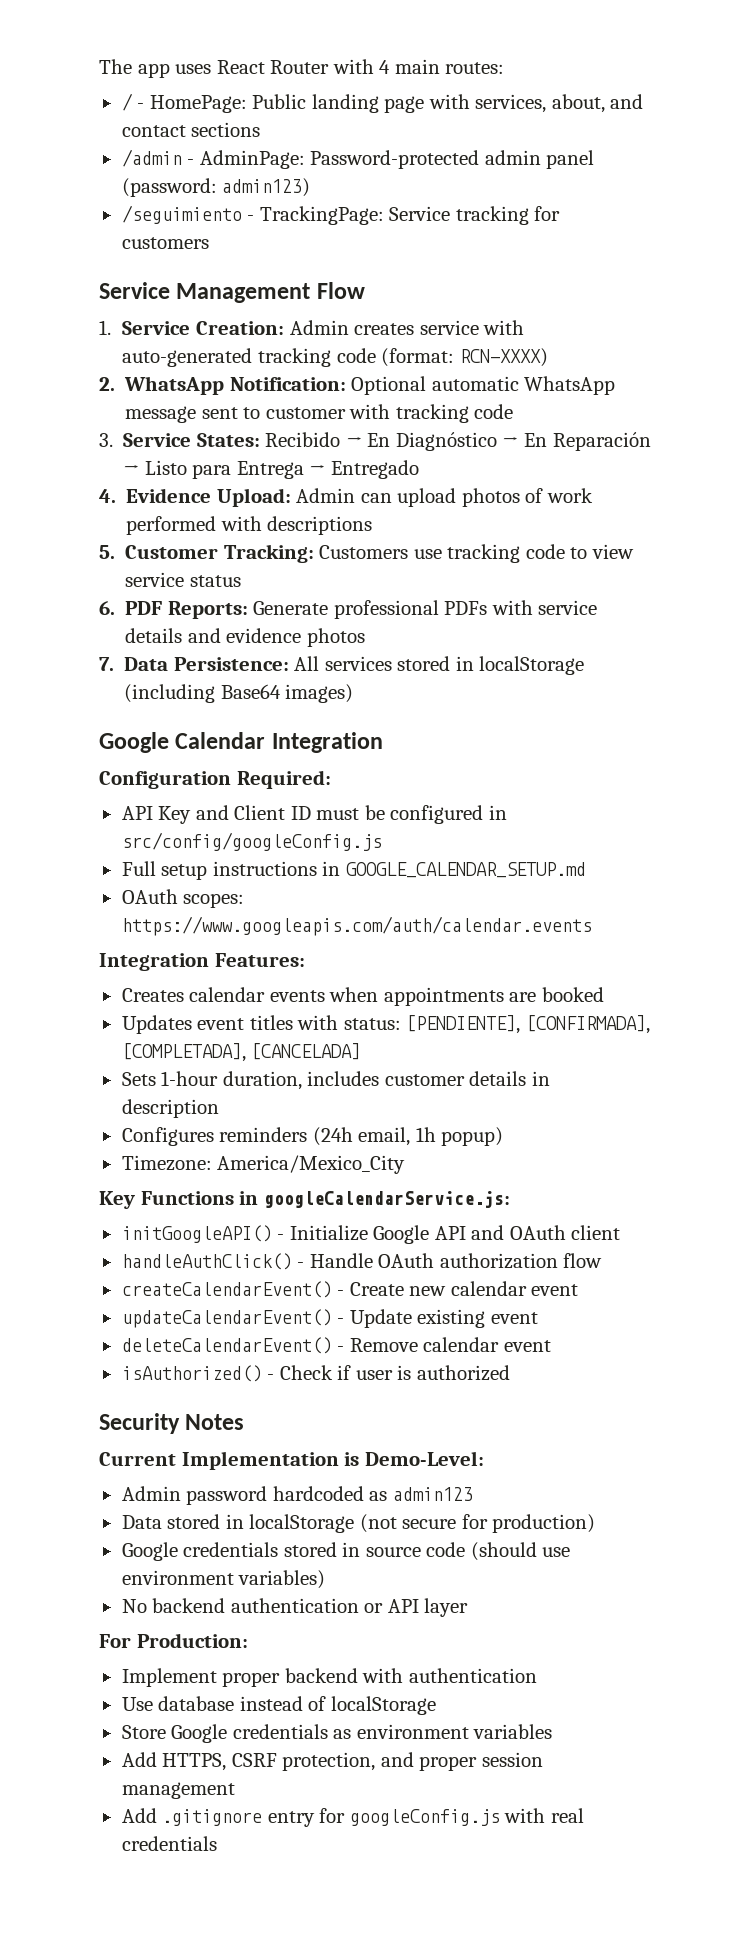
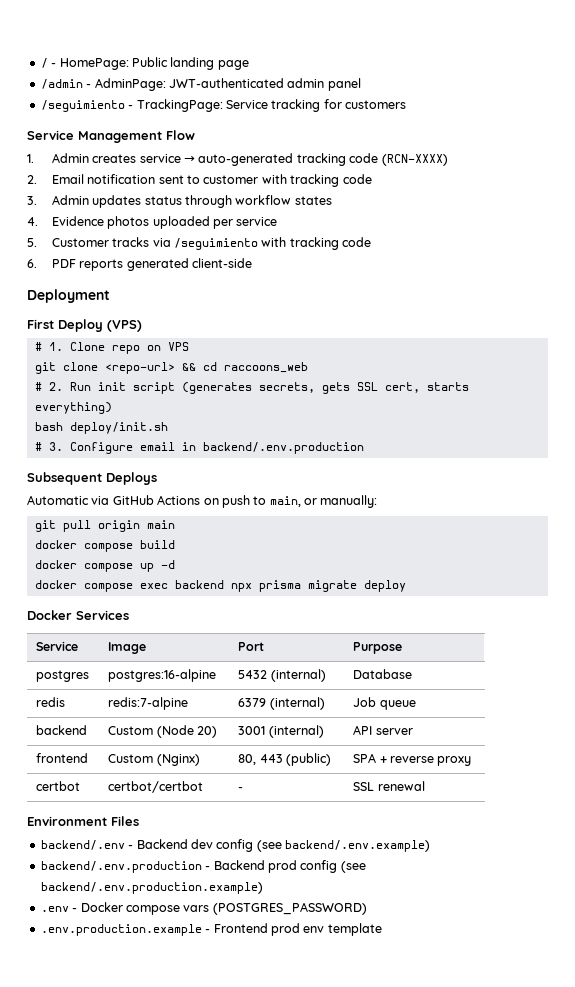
[99,59,505,78] The app uses React Router with 4 main routes: // -> (40, 63) none
[428,94,644,113] [121,122,261,137] with services, about, and contact sections -> (249, 65) none
[310,150,480,169] Password-protected -> [168,78,284,88] JWT-authenticated
[121,178,311,197] (password: admin123) -> (361, 84) none
[122,321,284,335] Service Creation: -> (34, 158) none
[483,320,525,335] with -> [184,156,196,163] →
[381,348,548,367] [99,376,616,395] [125,406,197,423] (format: RCN-XXXX) // 2. WhatsApp Notification: Optional automatic WhatsApp message -> [381,154,448,166] [27,174,156,184] (RCN-XXXX) // 2. Email notification
[123,432,651,451] [123,460,419,479] [99,488,593,507] [126,516,373,535] [99,544,634,563] [125,572,241,587] [99,600,598,619] [125,628,365,647] [99,656,585,675] [124,684,354,703] [99,732,383,753] [99,770,331,789] [121,805,507,824] [121,832,382,851] [121,861,586,880] [121,889,245,908] [121,916,592,936] [99,953,305,971] [121,987,604,1006] [121,1015,650,1034] [121,1043,362,1062] [121,1071,550,1090] [121,1099,219,1118] [121,1127,504,1146] [121,1155,406,1174] [99,1191,510,1209] [121,1225,621,1244] [121,1253,603,1270] [121,1281,579,1298] [121,1309,538,1328] [121,1337,551,1354] [121,1365,510,1382] [99,1413,245,1434] [99,1451,484,1470] [121,1486,473,1505] [121,1514,596,1533] [121,1542,571,1561] [121,1570,326,1589] [121,1598,469,1617] [99,1633,248,1648] [121,1668,537,1687] [121,1696,436,1715] [121,1724,553,1743] [121,1752,543,1771] [121,1782,235,1799] [121,1808,584,1827] [121,1836,217,1851] Service States: Recibido → En Diagnóstico → En Reparación → Listo para Entrega → Entregado // 4. Evidence Upload: Admin can upload photos of work performed with descriptions // 5. Customer Tracking: Customers use tracking code to view service status // 6. PDF Reports: Generate professional PDFs with service details and evidence photos // 7. Data Persistence: All services stored in localStorage (including Base64 images) // Google Calendar Integration // Configuration Required: // API Key and Client ID must be configured in src/config/googleConfig.js // Full setup instructions in GOOGLE_CALENDAR_SETUP.md // OAuth scopes: https://www.googleapis.com/auth/calendar.events // Integration Features: // Creates calendar events when appointments are booked // Updates event titles with status: [PENDIENTE], [CONFIRMADA], [COMPLETADA], [CANCELADA] // Sets 1-hour duration, includes customer details in description // Configures reminders (24h email, 1h popup) // Timezone: America/Mexico_City // Key Functions in googleCalendarService.js: // initGoogleAPI() - Initialize Google API and OAuth client // handleAuthClick() - Handle OAuth authorization flow // createCalendarEvent() - Create new calendar event // updateCalendarEvent() - Update existing event // deleteCalendarEvent() - Remove calendar event // isAuthorized() - Check if user is authorized // Security Notes // Current Implementation is Demo-Level: // Admin password hardcoded as admin123 // Data stored in localStorage (not secure for production) // Google credentials stored in source code (should use environment variables) // No backend authentication or API layer // For Production: // Implement proper backend with authentication // Use database instead of localStorage // Store Google credentials as environment variables // Add HTTPS, CSRF protection, and proper session management // Add .gitignore entry for googleConfig.js with real credentials -> [51,195,332,208] [27,216,278,229] [27,237,372,250] [27,258,253,271] [27,289,110,303] [27,319,142,332] [34,342,189,354] [34,362,308,374] [34,382,469,394] [34,402,112,414] [34,422,168,434] [34,442,364,454] [27,472,157,485] [27,495,378,508] [34,520,175,532] [34,540,175,552] [34,560,175,572] [34,580,406,592] [27,610,129,620] [36,641,79,651] [108,642,147,654] [238,642,265,651] [353,642,403,654] [36,670,90,682] [108,669,217,682] [238,669,326,682] [353,669,413,679] [36,697,66,707] [108,697,189,710] [238,697,325,710] [353,697,416,710] [36,725,88,735] [108,725,218,738] [238,725,324,738] [353,725,413,735] [36,753,89,763] [108,754,200,766] [238,753,332,766] [353,753,472,766] [36,781,81,791] [108,781,204,793] [238,787,244,791] [353,781,425,791] [27,816,139,826] [40,839,430,852] [40,860,366,873] [40,882,263,894] [40,902,367,915] [40,923,382,936] Admin updates status through workflow states // 4. Evidence photos uploaded per service // 5. Customer tracks via /seguimiento with tracking code // 6. PDF reports generated client-side // Deployment // First Deploy (VPS) // # 1. Clone repo on VPS // git clone <repo-url> && cd raccoons_web // # 2. Run init script (generates secrets, gets SSL cert, starts everything) // bash deploy/init.sh // # 3. Configure email in backend/.env.production // Subsequent Deploys // Automatic via GitHub Actions on push to main, or manually: // git pull origin main // docker compose build // docker compose up -d // docker compose exec backend npx prisma migrate deploy // Docker Services // Service | Image | Port | Purpose // postgres | postgres:16-alpine | 5432 (internal) | Database // redis | redis:7-alpine | 6379 (internal) | Job queue // backend | Custom (Node 20) | 3001 (internal) | API server // frontend | Custom (Nginx) | 80, 443 (public) | SPA + reverse proxy // certbot | certbot/certbot | - | SSL renewal // Environment Files // backend/.env - Backend dev config (see backend/.env.example) // backend/.env.production - Backend prod config (see backend/.env.production.example) // .env - Docker compose vars (POSTGRES_PASSWORD) // .env.production.example - Frontend prod env template

